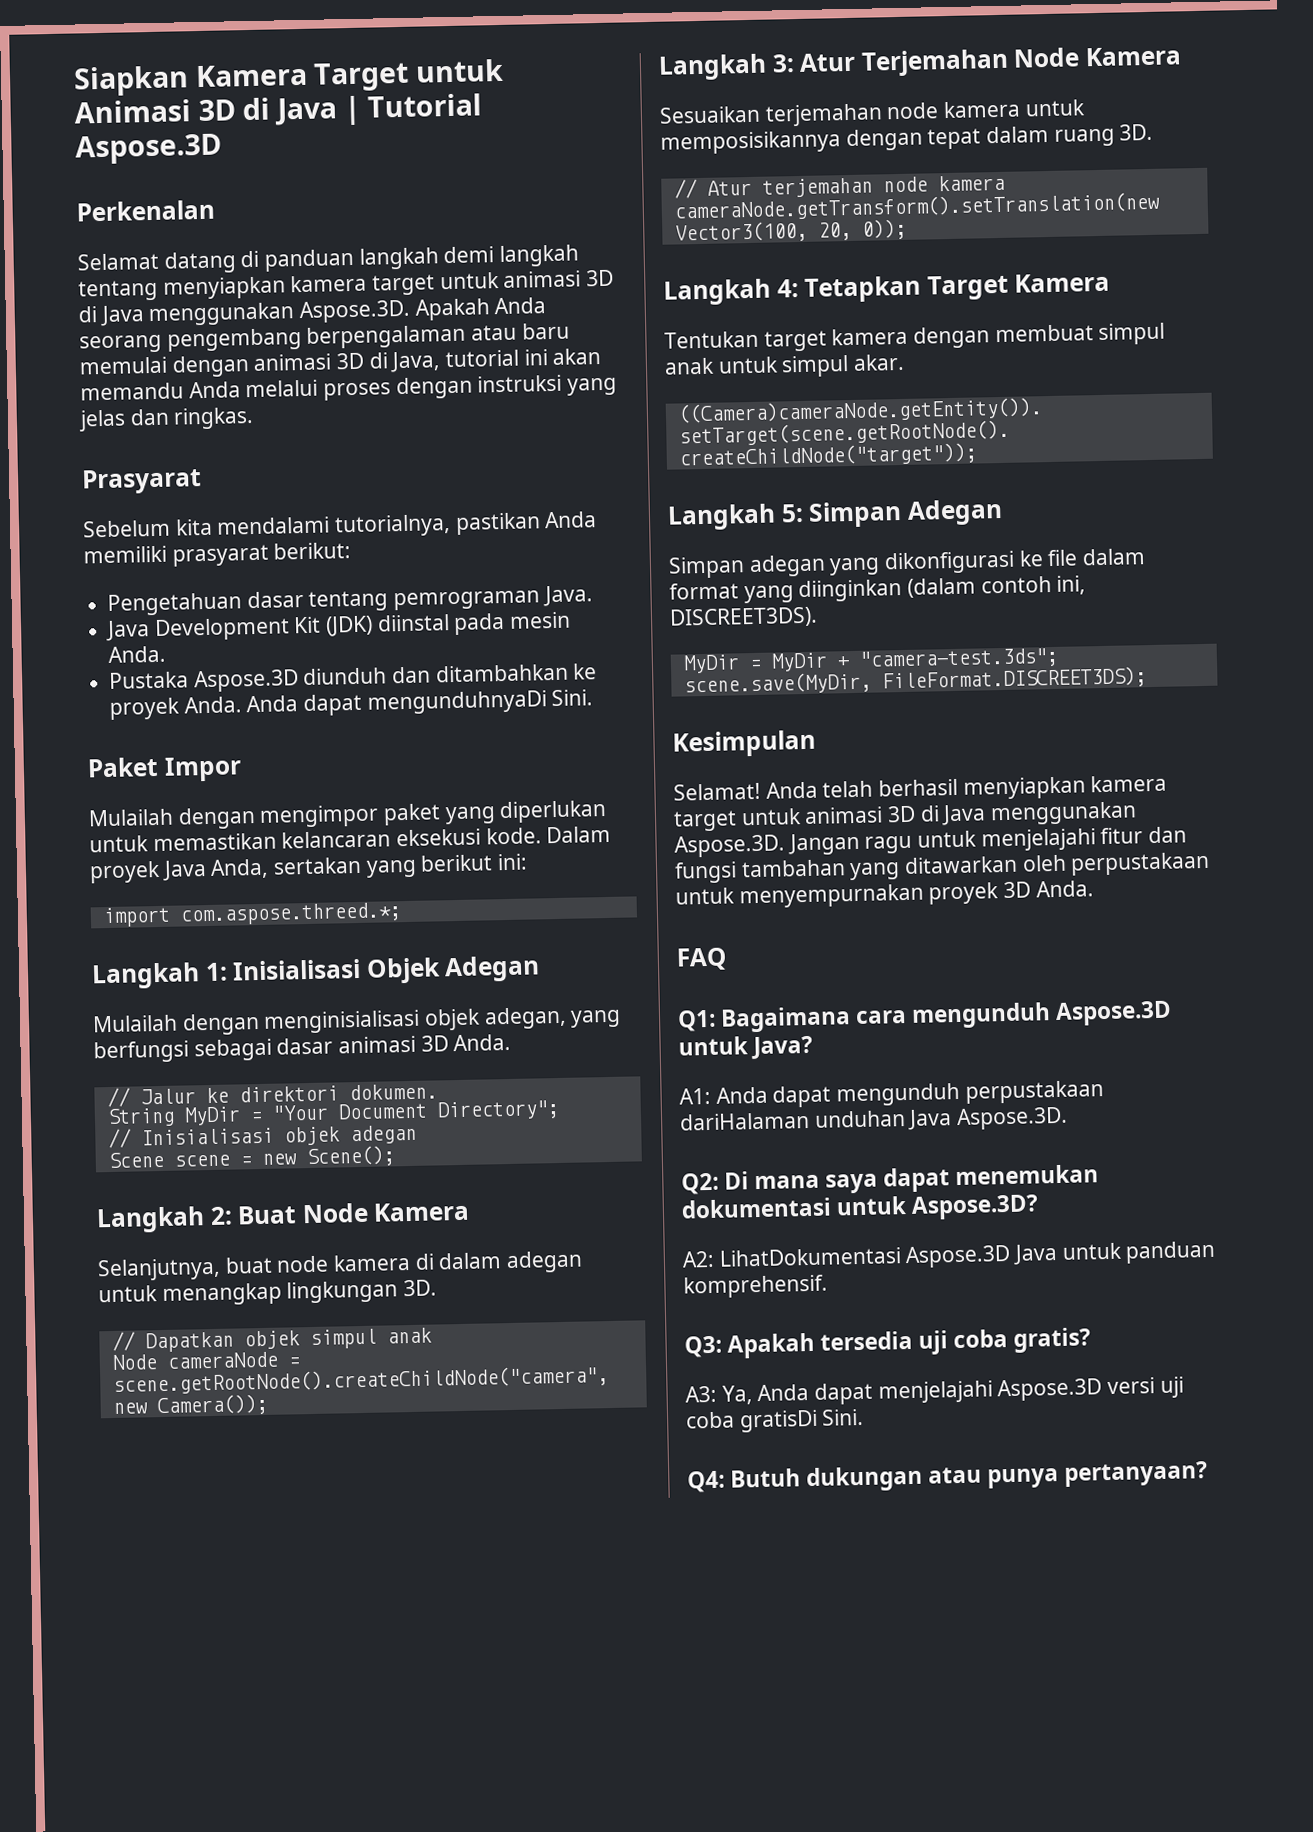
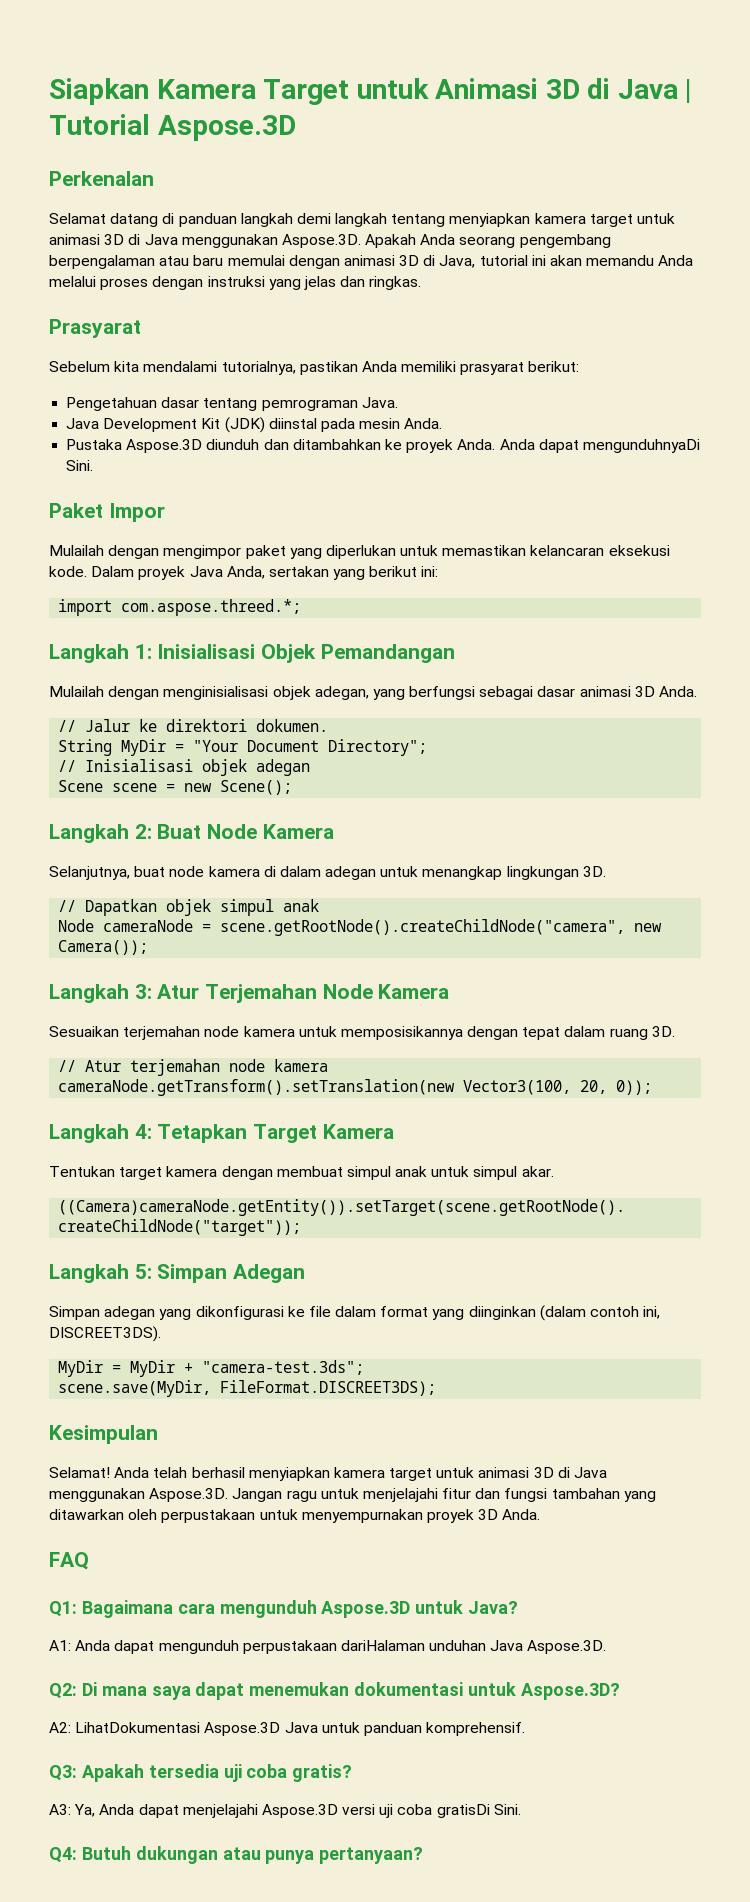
[444,955,541,983] Adegan -> [320,644,455,663] Pemandangan

